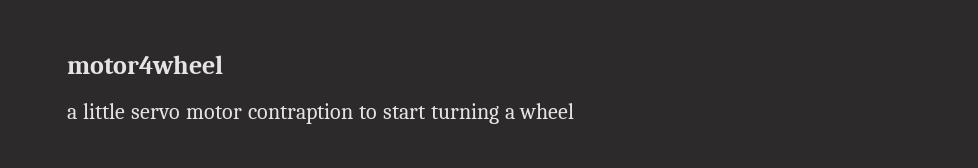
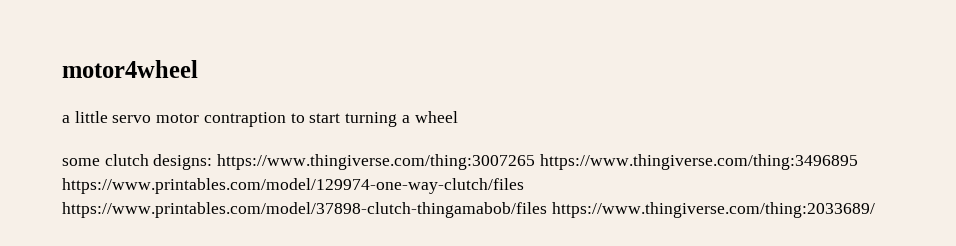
(575, 111) none -> [62,154,858,170] [62,178,524,194] [62,202,875,218] // some clutch designs: https://www.thingiverse.com/thing:3007265 https://www.thingiverse.com/thing:3496895 https://www.printables.com/model/129974-one-way-clutch/files https://www.printables.com/model/37898-clutch-thingamabob/files https://www.thingiverse.com/thing:2033689/

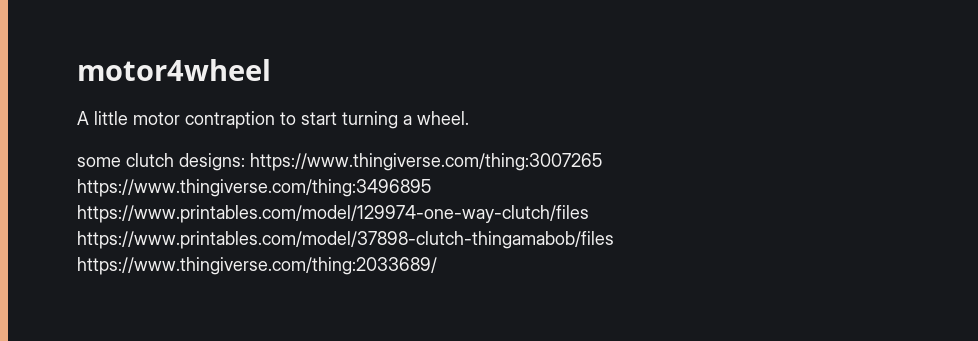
[62,111,152,123] a little servo -> [77,111,128,125] A little
[414,111,458,123] wheel -> [417,111,469,125] wheel.

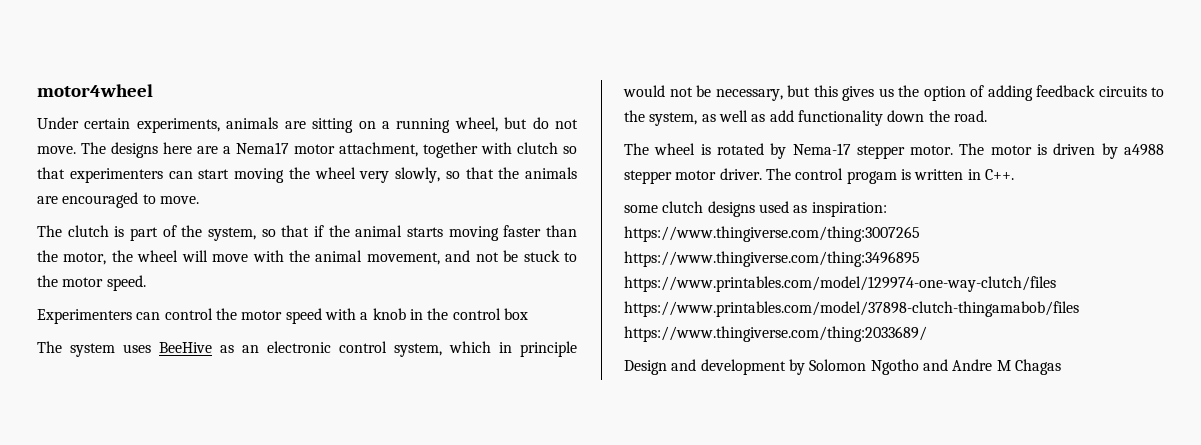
[77,111,469,129] [77,153,245,171] A little motor contraption to start turning a wheel. // some clutch designs: -> [37,117,579,133] [37,142,577,158] [37,167,577,183] [37,192,199,208] [37,225,578,241] [37,250,578,265] [37,275,146,291] [37,308,528,324] [37,341,577,357] [623,85,1164,101] [624,110,987,126] [624,143,1164,159] [624,168,1014,184] [624,201,887,217] Under certain experiments, animals are sitting on a running wheel, but do not move. The designs here are a Nema17 motor attachment, together with clutch so that experimenters can start moving the wheel very slowly, so that the animals are encouraged to move. // The clutch is part of the system, so that if the animal starts moving faster than the motor, the wheel will move with the animal movement, and not be stuck to the motor speed. // Experimenters can control the motor speed with a knob in the control box // The system uses BeeHive as an electronic control system, which in principle would not be necessary, but this gives us the option of adding feedback circuits to the system, as well as add functionality down the road. // The wheel is rotated by Nema-17 stepper motor. The motor is driven by a4988 stepper motor driver. The control progam is written in C++. // some clutch designs used as inspiration:
(437, 266) none -> [624,359,1061,375] // Design and development by Solomon Ngotho and Andre M Chagas

